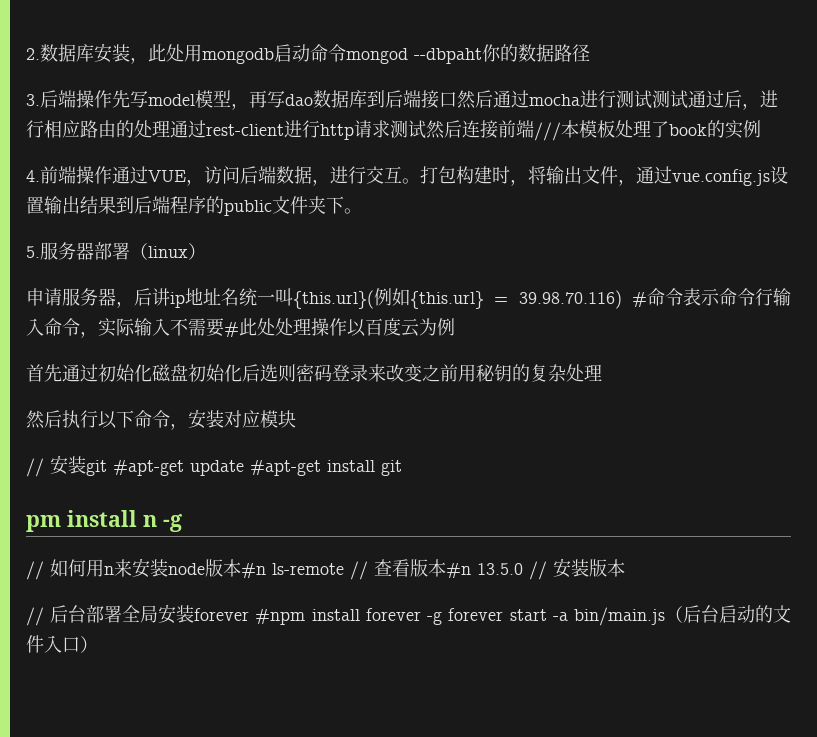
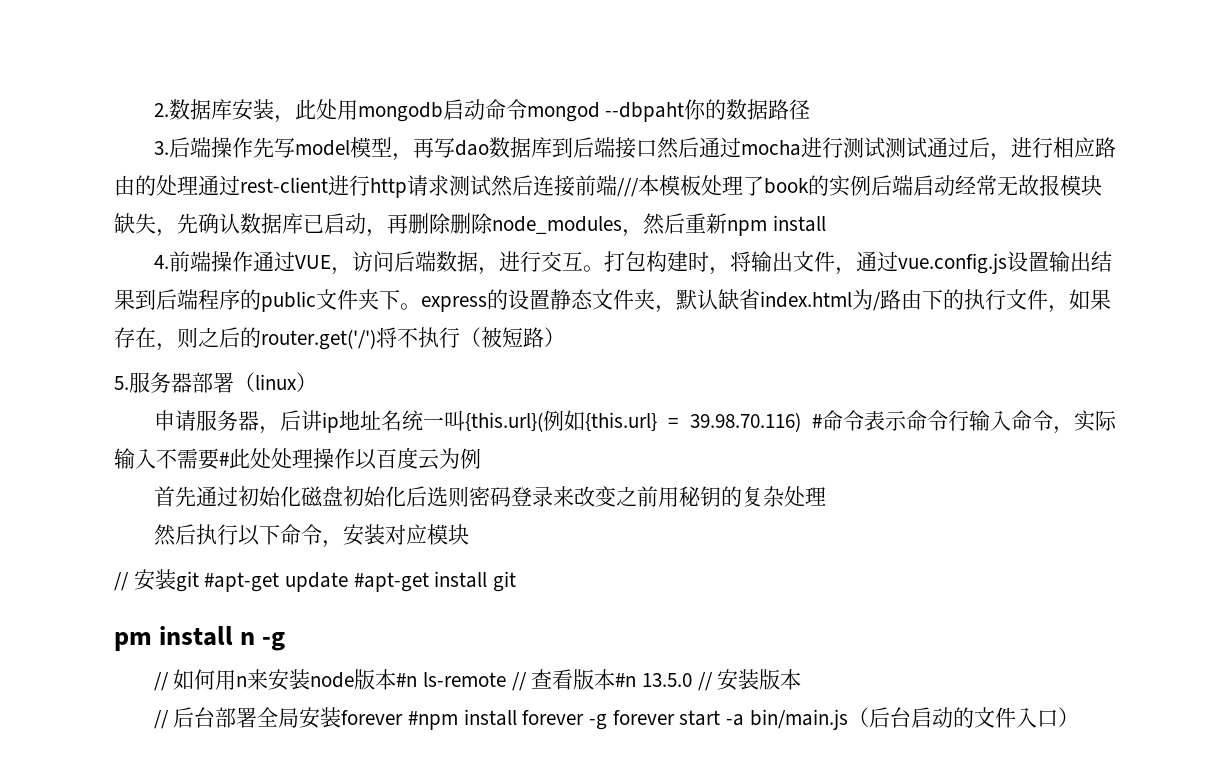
(761, 129) none -> [871,175,1102,196] [114,213,826,237] 后端启动经常无故报模块缺失，先确认数据库已启动，再删除删除node_modules，然后重新npm install
(362, 211) none -> [421,289,1111,313] [114,327,565,351] express的设置静态文件夹，默认缺省index.html为/路由下的执行文件，如果存在，则之后的router.get('/')将不执行（被短路）

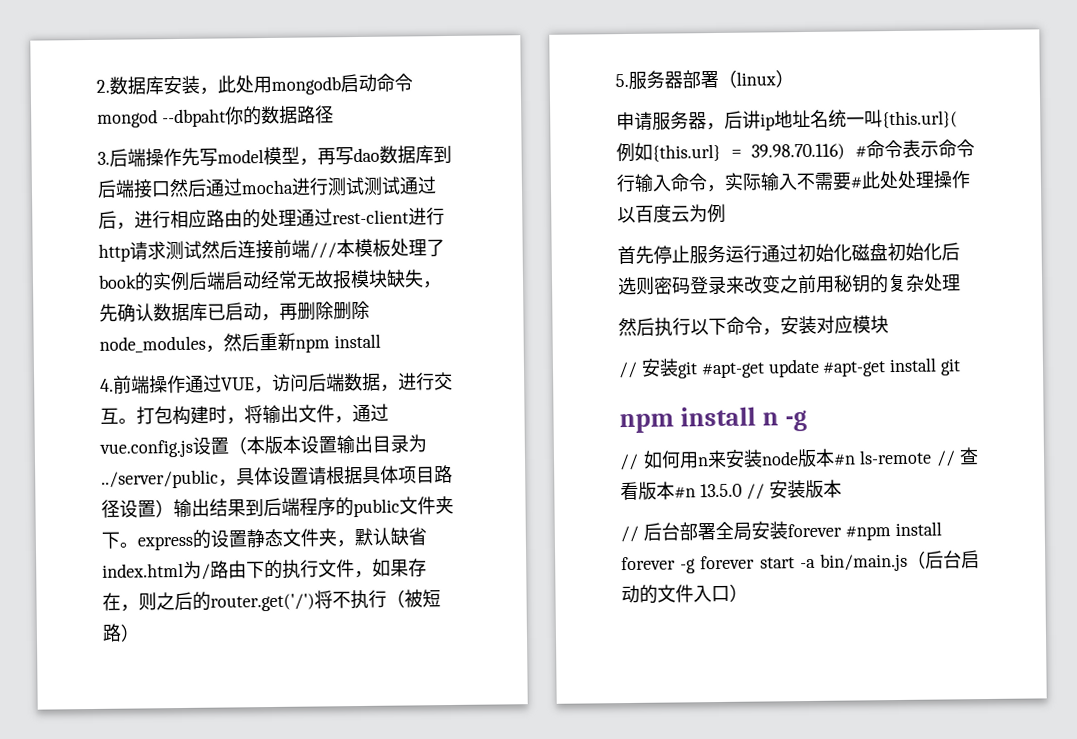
(1049, 261) none -> [228,434,427,455] [101,464,453,489] [101,499,174,518] （本版本设置输出目录为../server/public，具体设置请根据具体项目路径设置）
(196, 496) none -> [653,244,762,265] 停止服务运行
[114,632,152,651] pm -> [619,413,674,434] npm

